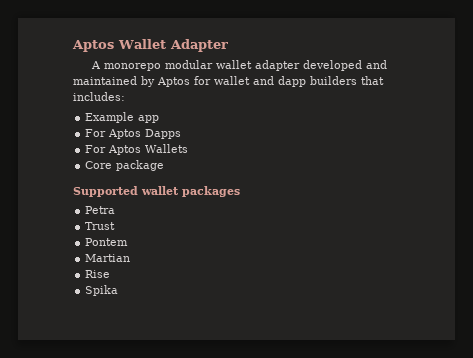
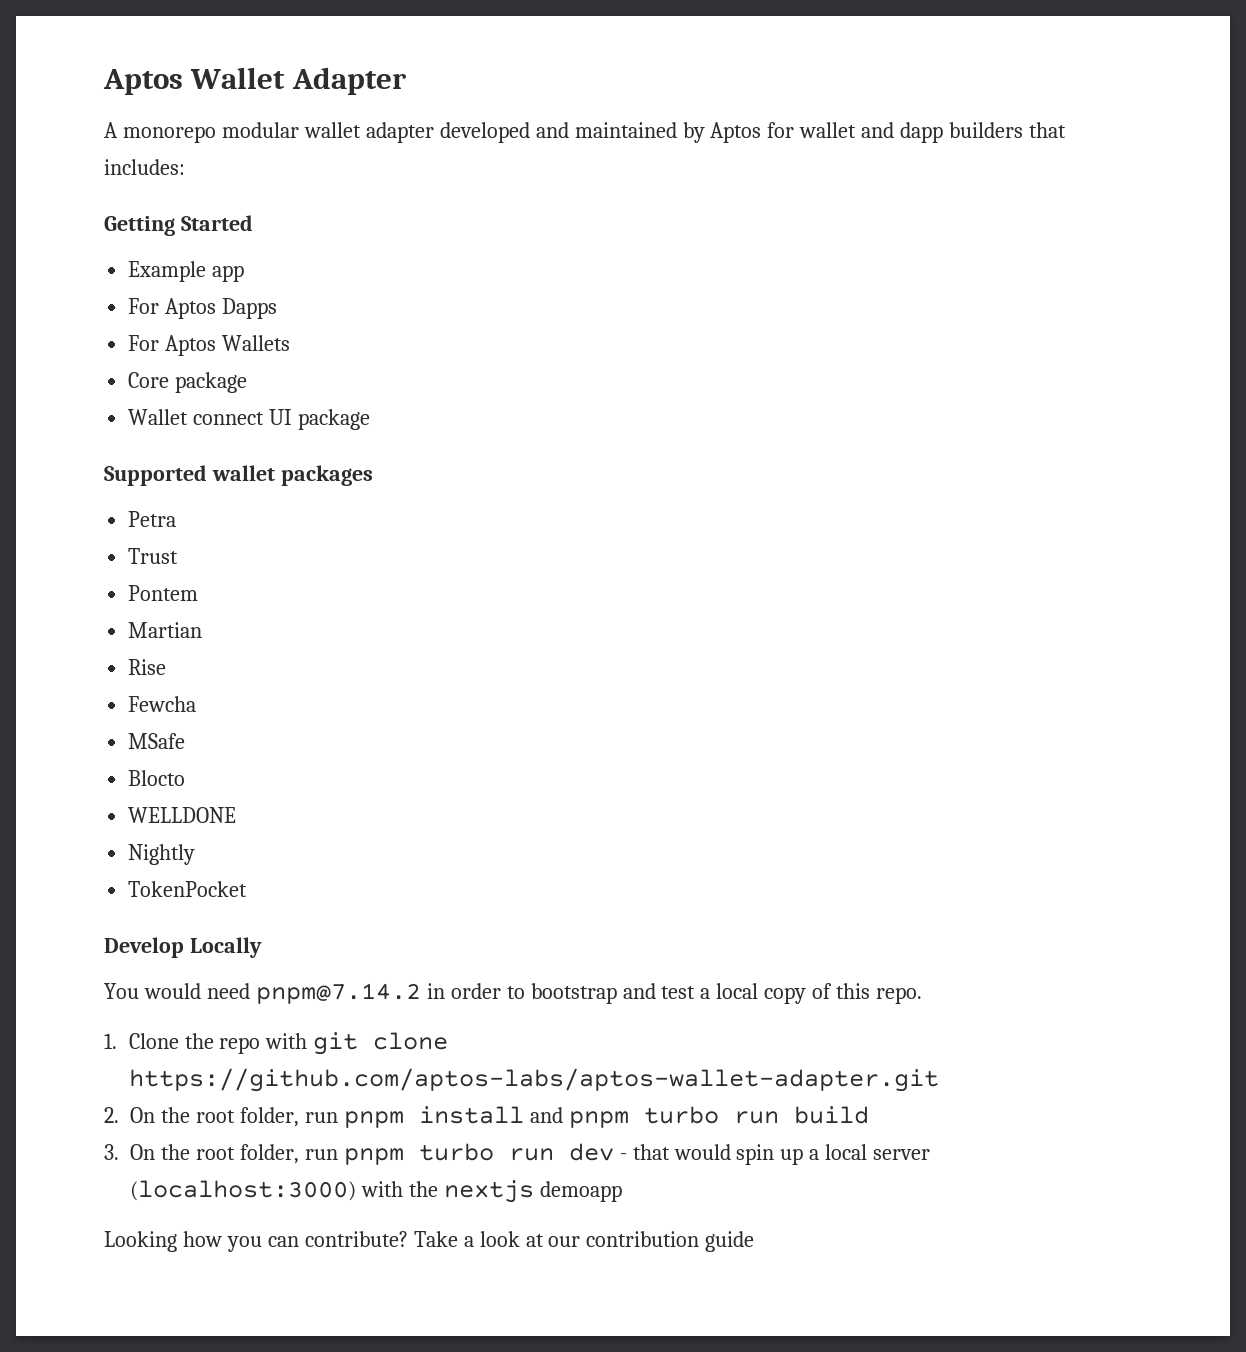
(125, 96) none -> [104,215,253,236] // Getting Started
(165, 165) none -> [128,409,371,430] // Wallet connect UI package
[85,285,119,296] Spika -> [128,696,197,712] [128,733,186,749] [128,770,186,786] [128,807,237,823] [128,844,196,865] [128,881,248,897] [104,937,262,958] [104,983,923,1004] [104,1032,449,1055] [128,1068,939,1092] [104,1106,869,1128] [104,1143,931,1165] [130,1180,622,1203] [104,1231,755,1252] Fewcha // MSafe // Blocto // WELLDONE // Nightly // TokenPocket // Develop Locally // You would need pnpm@7.14.2 in order to bootstrap and test a local copy of this repo. // 1. Clone the repo with git clone https://github.com/aptos-labs/aptos-wallet-adapter.git // 2. On the root folder, run pnpm install and pnpm turbo run build // 3. On the root folder, run pnpm turbo run dev - that would spin up a local server (localhost:3000) with the nextjs demoapp // Looking how you can contribute? Take a look at our contribution guide

